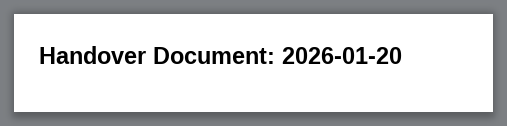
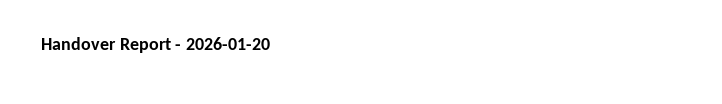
[153,47,275,64] Document: -> [119,38,182,53] Report -

